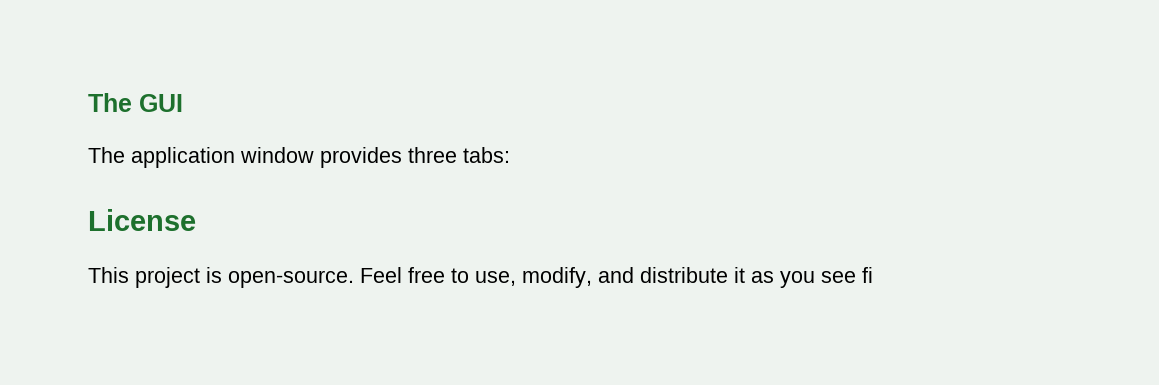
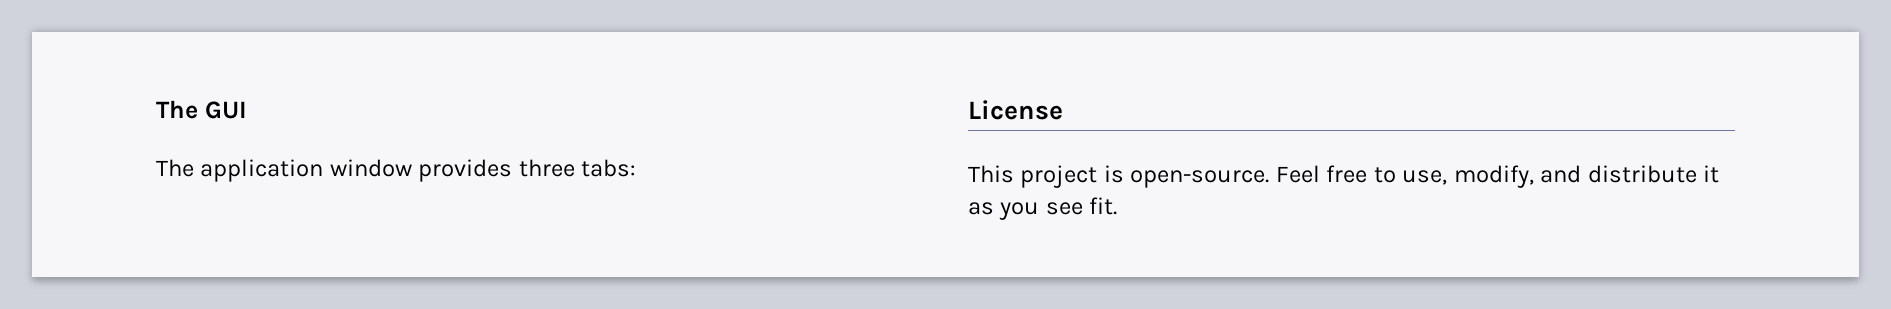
[862,267,873,283] fi -> [1089,197,1118,215] fit.

